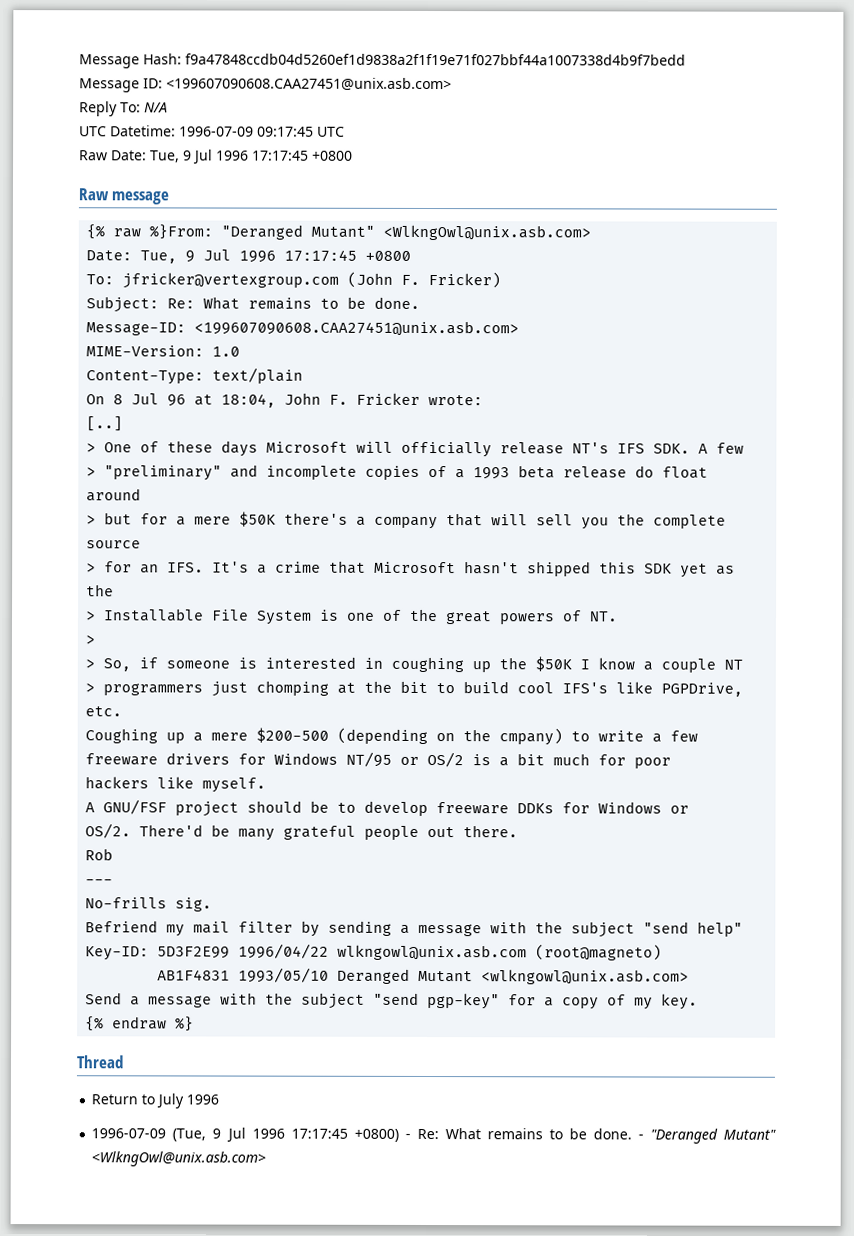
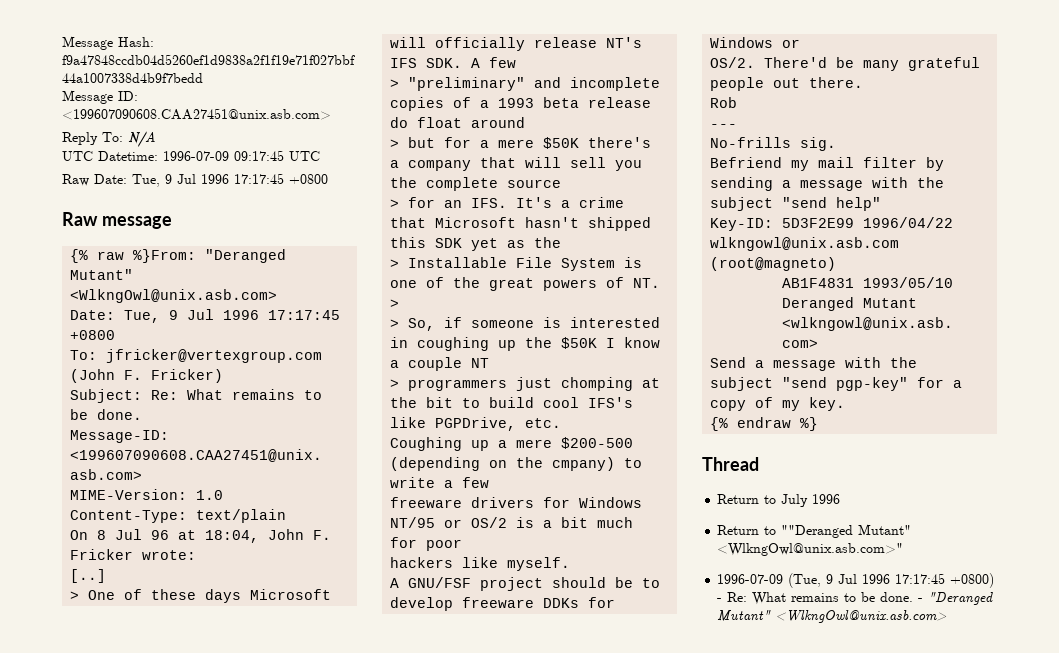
(220, 1099) none -> [717,524,912,538] [717,543,904,556] // Return to ""Deranged Mutant" <WlkngOwl@unix.asb.com>"

